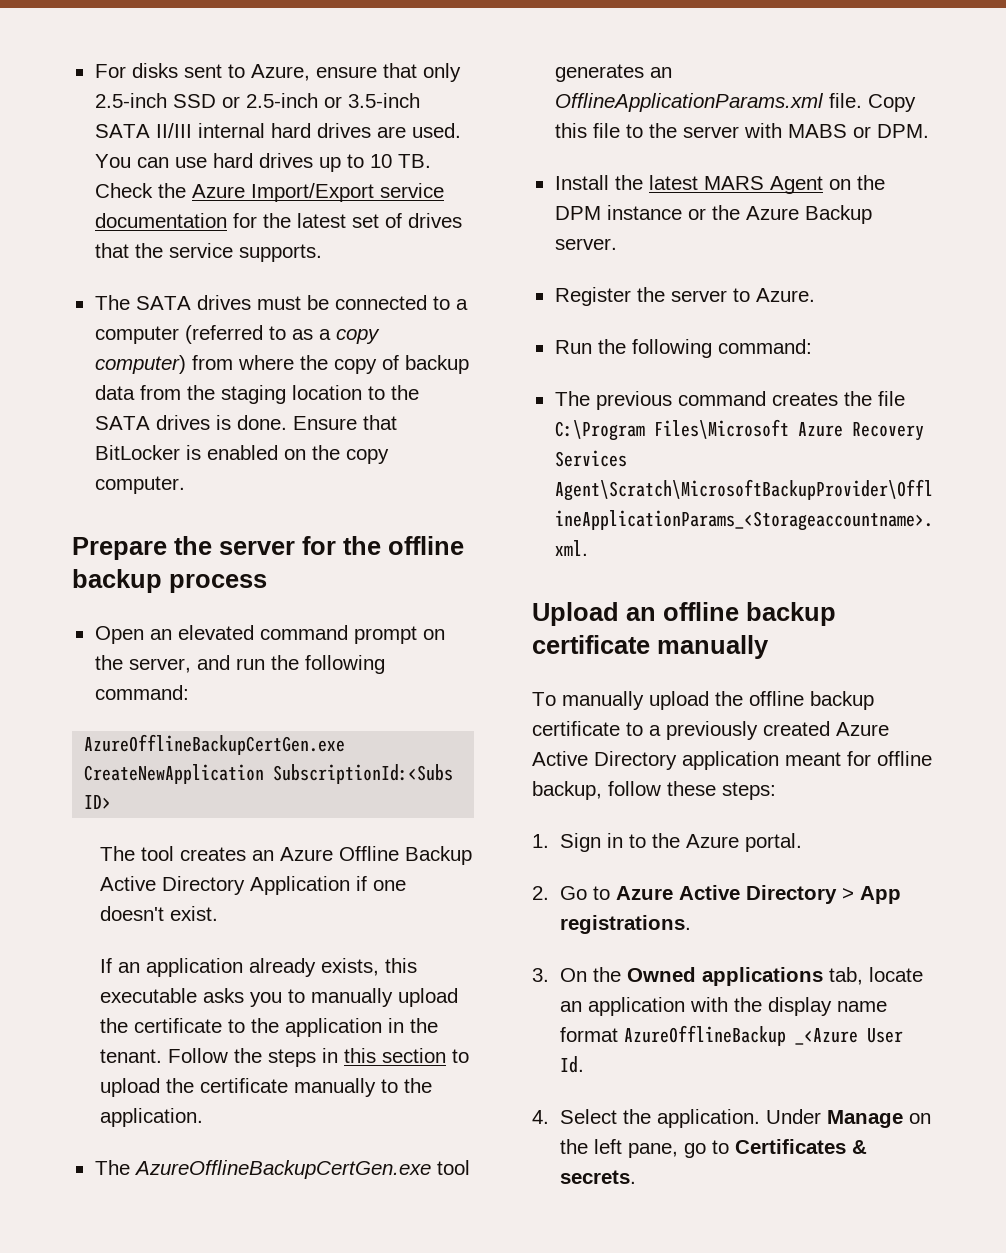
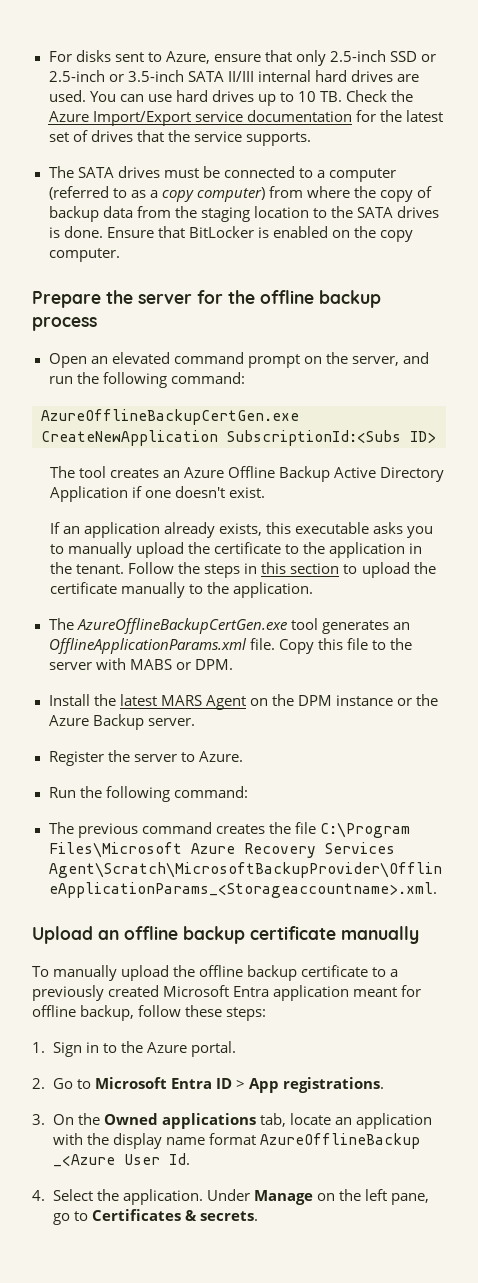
[836,722,889,736] [532,751,677,770] Azure Active Directory -> [163,985,270,997] Microsoft Entra
[616,885,838,904] Azure Active Directory -> [94,1077,232,1089] Microsoft Entra ID

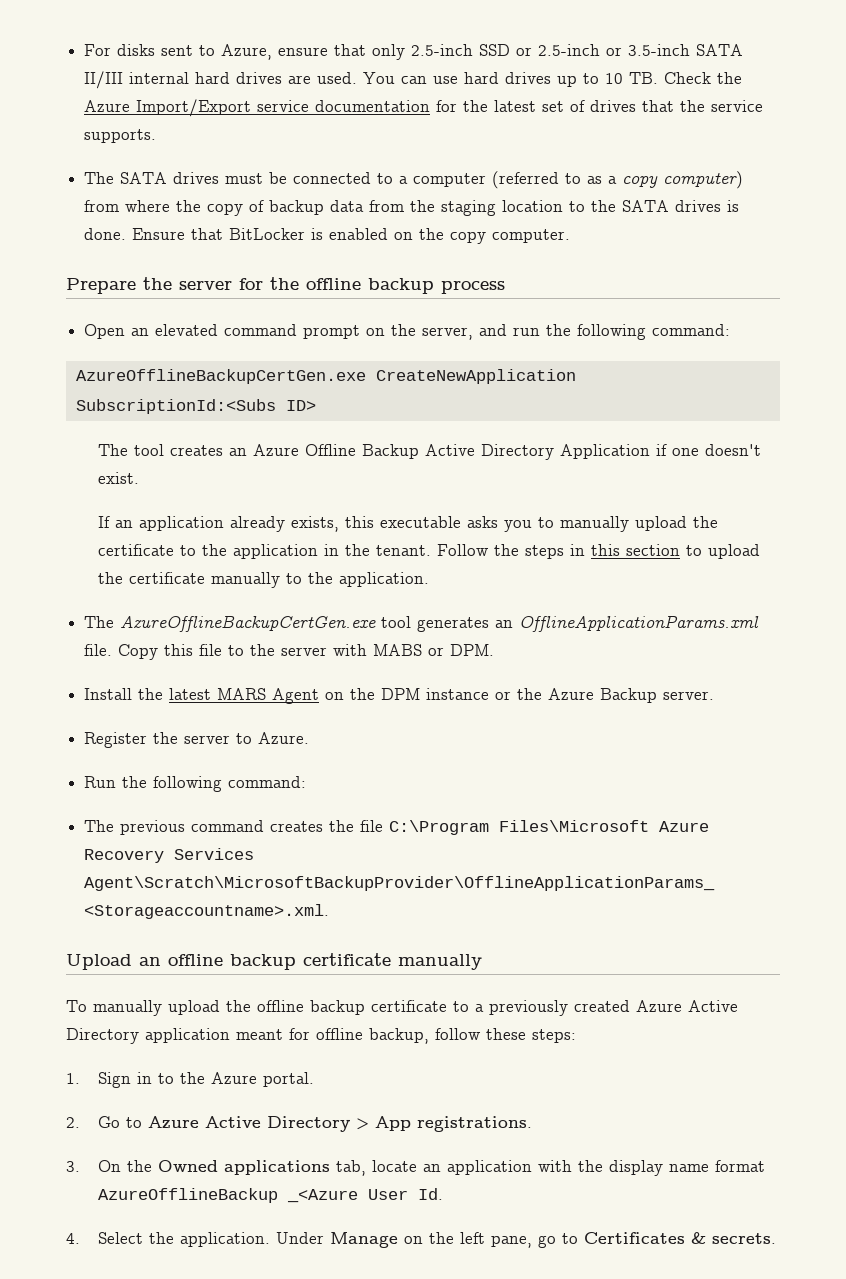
[163,985,270,997] Microsoft Entra -> [636,1000,738,1012] [66,1028,139,1044] Azure Active Directory
[94,1077,232,1089] Microsoft Entra ID -> [147,1116,350,1132] Azure Active Directory

